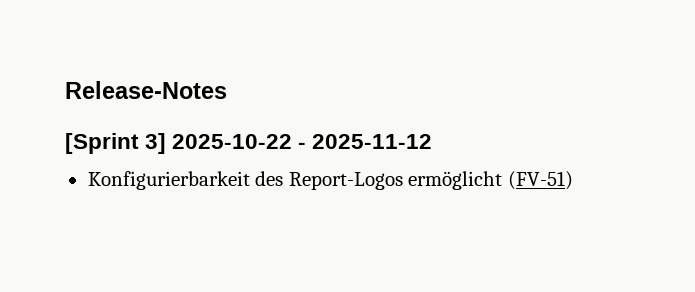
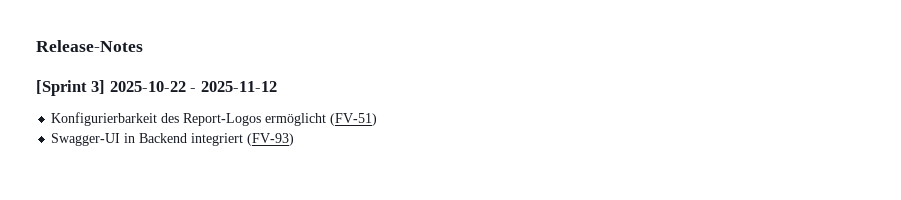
(573, 180) none -> [51,133,295,146] // Swagger-UI in Backend integriert (FV-93)

